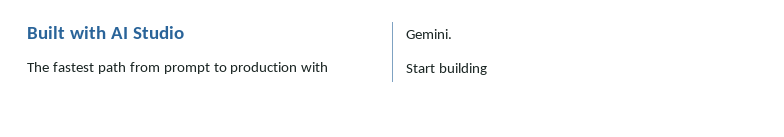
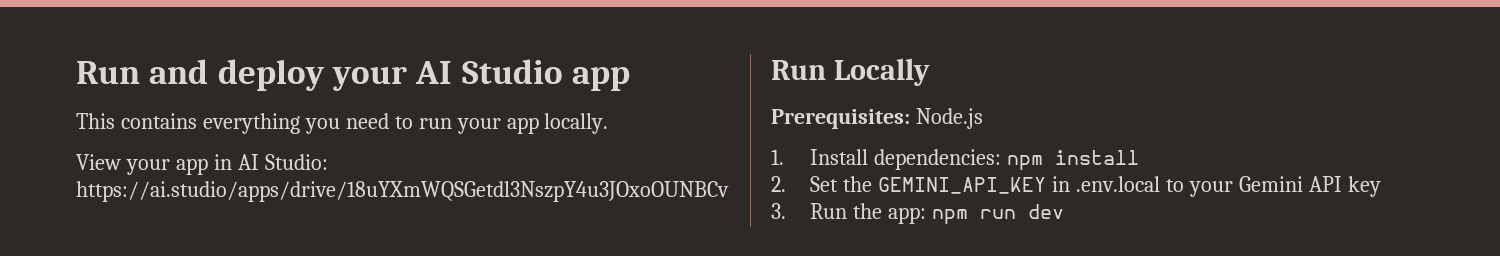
[27,26,184,39] [27,62,329,74] [406,29,452,39] [406,63,487,75] Built with AI Studio // The fastest path from prompt to production with Gemini. // Start building -> [76,59,630,91] [76,113,609,134] [76,154,328,175] [76,181,729,202] [771,58,930,86] [771,108,983,129] [771,149,1139,170] [771,176,1381,197] [771,203,1064,224] Run and deploy your AI Studio app // This contains everything you need to run your app locally. // View your app in AI Studio: https://ai.studio/apps/drive/18uYXmWQSGetdl3NszpY4u3JOxoOUNBCv // Run Locally // Prerequisites: Node.js // 1. Install dependencies: npm install // 2. Set the GEMINI_API_KEY in .env.local to your Gemini API key // 3. Run the app: npm run dev

